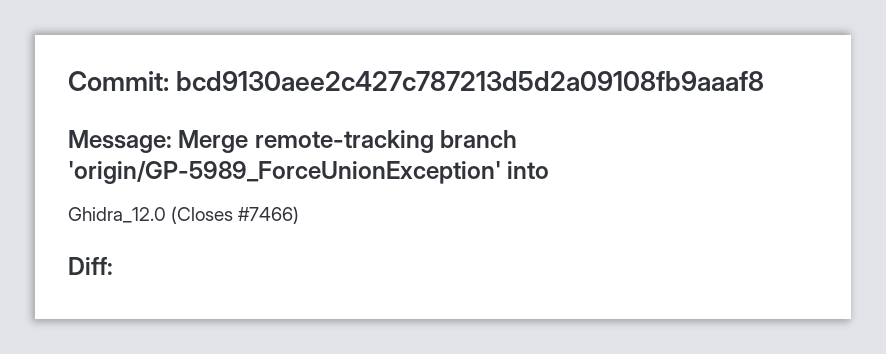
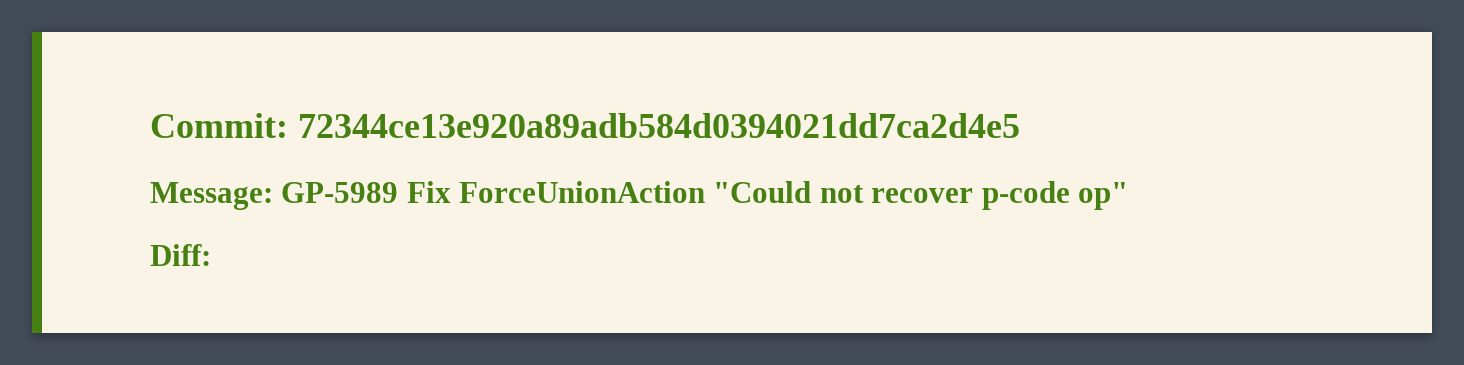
[176,71,765,91] bcd9130aee2c427c787213d5d2a09108fb9aaaf8 -> [297,113,1020,138] 72344ce13e920a89adb584d0394021dd7ca2d4e5
[178,130,518,153] [68,161,550,184] [68,206,300,224] Merge remote-tracking branch 'origin/GP-5989_ForceUnionException' into // Ghidra_12.0 (Closes #7466) -> [281,181,1128,210] GP-5989 Fix ForceUnionAction "Could not recover p-code op"

